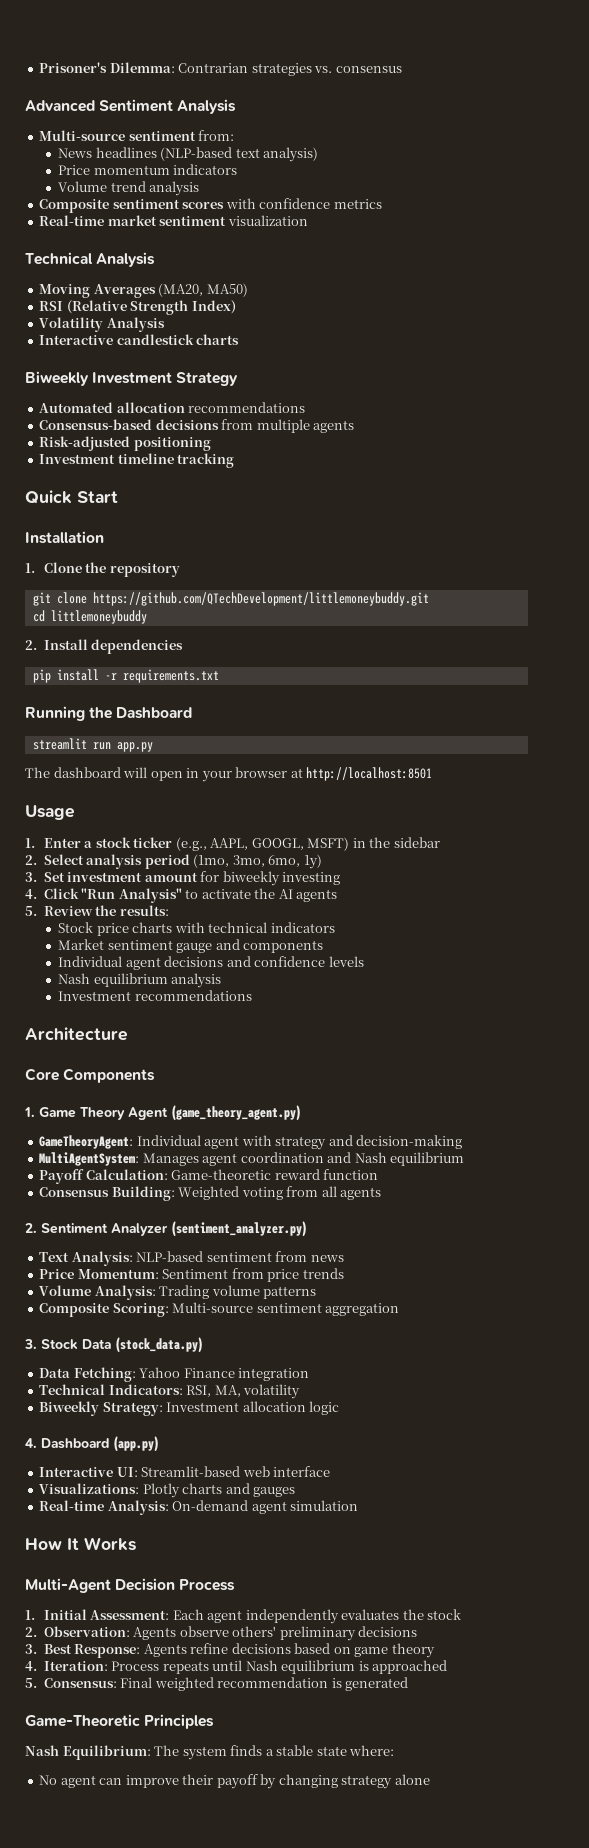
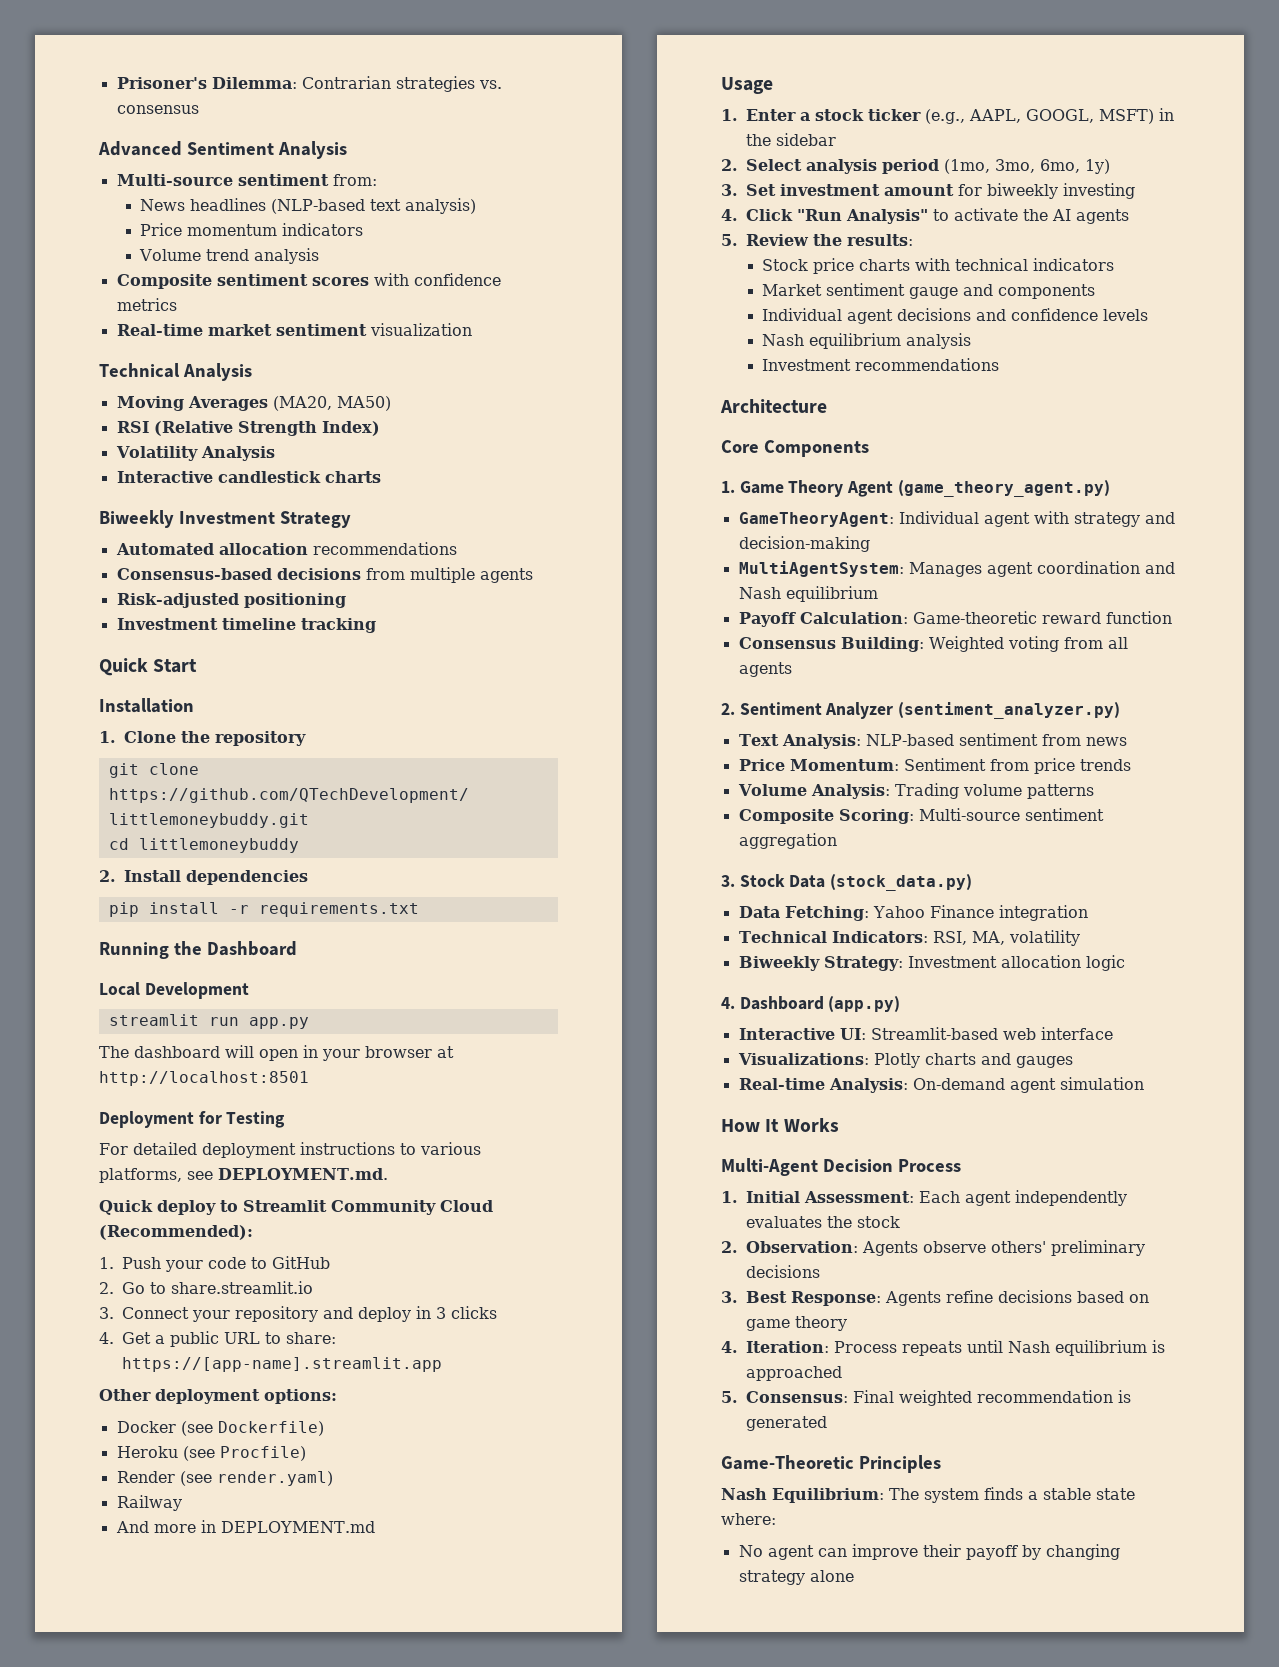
(193, 713) none -> [99,982,249,999] // Local Development
(433, 774) none -> [99,1111,286,1128] [99,1142,481,1158] [99,1168,388,1183] [99,1200,493,1215] [99,1225,253,1240] [99,1256,331,1272] [99,1281,314,1294] [99,1306,498,1322] [99,1331,337,1347] [122,1357,443,1372] [99,1389,337,1404] [116,1421,324,1436] [116,1446,306,1461] [116,1471,333,1486] [116,1495,182,1511] [115,1520,375,1533] // Deployment for Testing // For detailed deployment instructions to various platforms, see DEPLOYMENT.md. // Quick deploy to Streamlit Community Cloud (Recommended): // 1. Push your code to GitHub // 2. Go to share.streamlit.io // 3. Connect your repository and deploy in 3 clicks // 4. Get a public URL to share: https://[app-name].streamlit.app // Other deployment options: // Docker (see Dockerfile) // Heroku (see Procfile) // Render (see render.yaml) // Railway // And more in DEPLOYMENT.md

